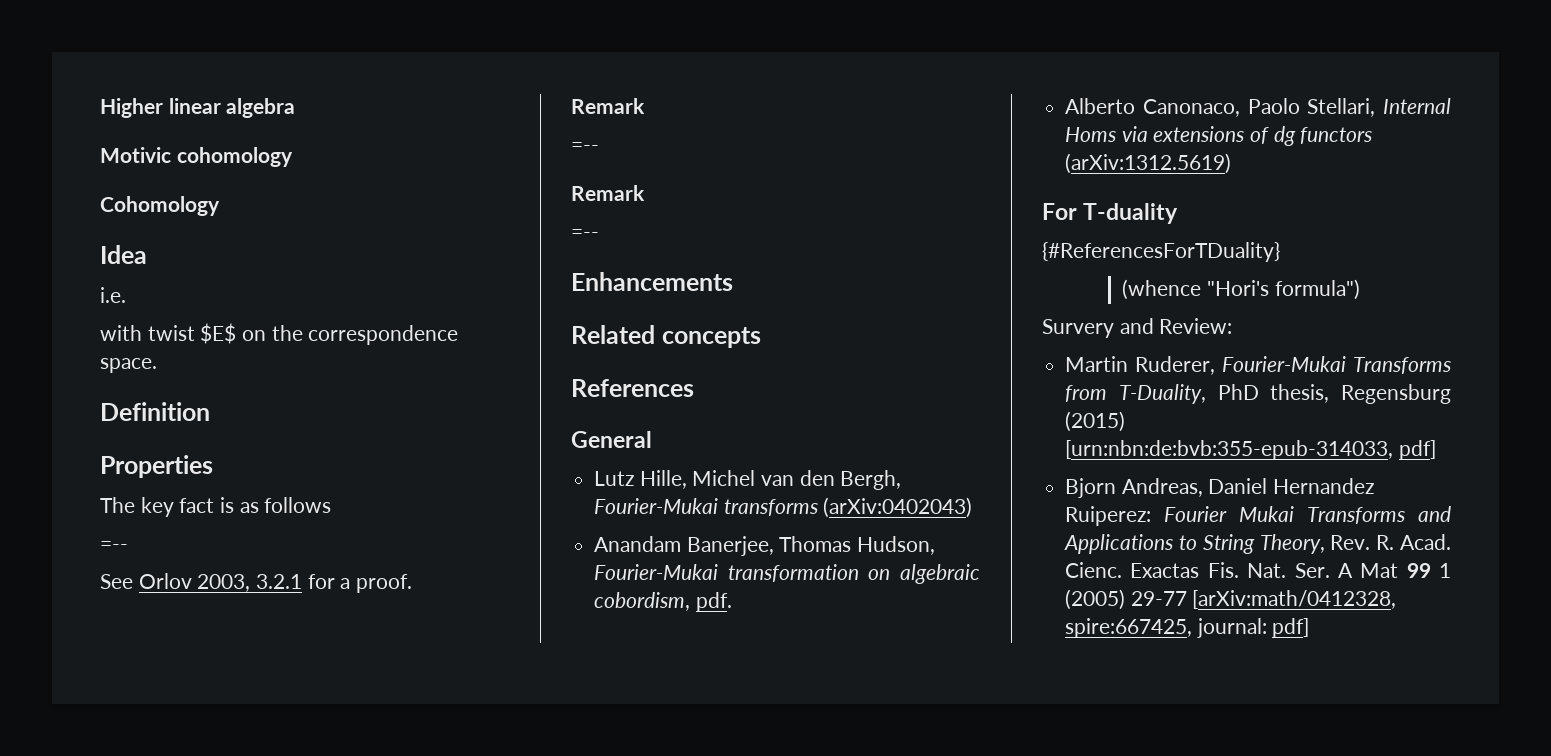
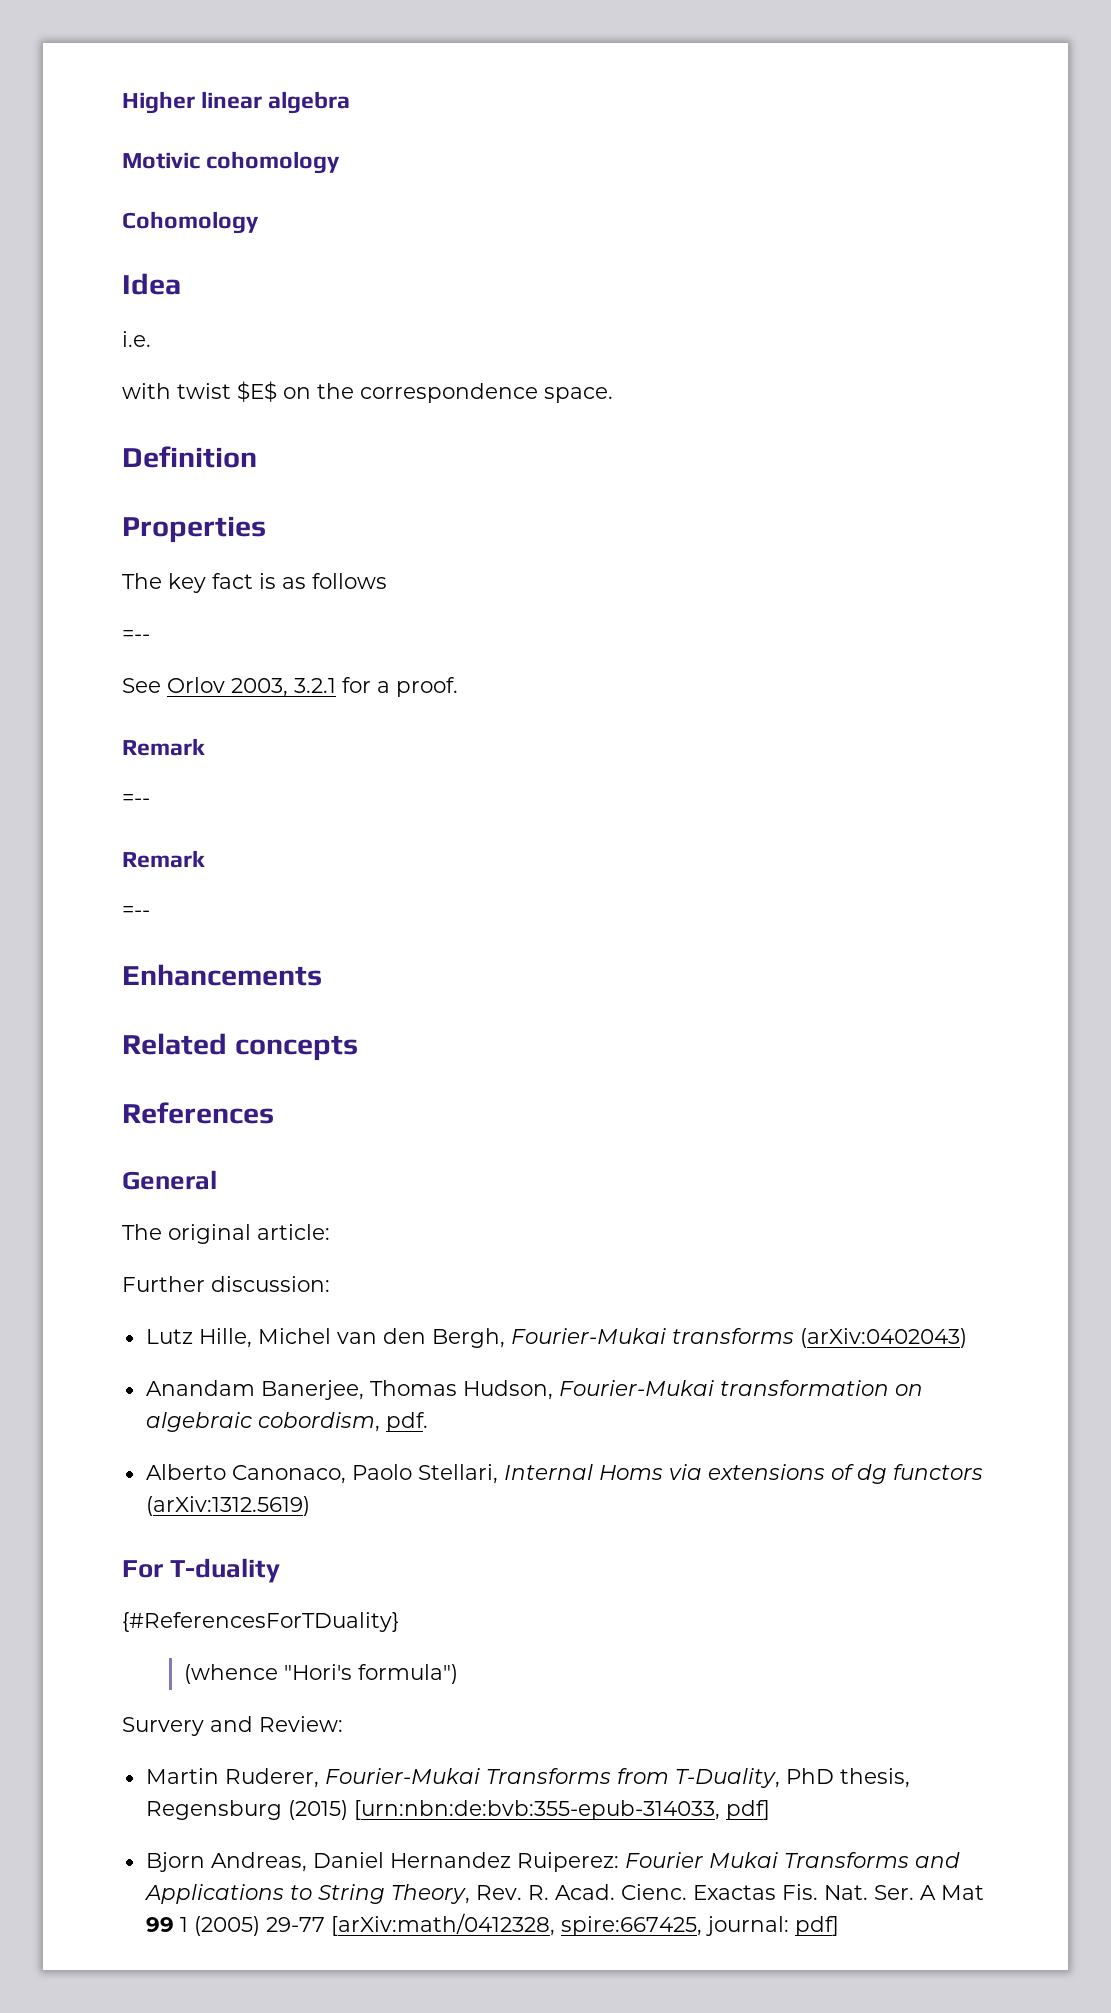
(652, 439) none -> [122,1224,330,1244] [122,1276,330,1292] // The original article: // Further discussion:

